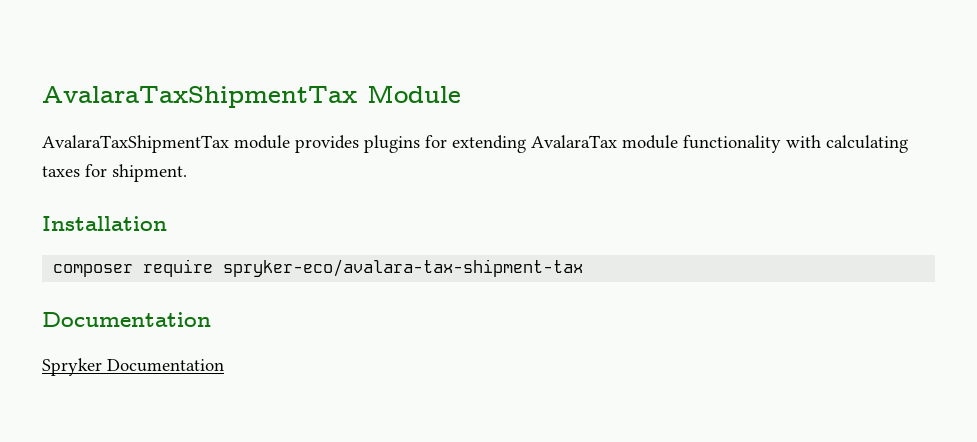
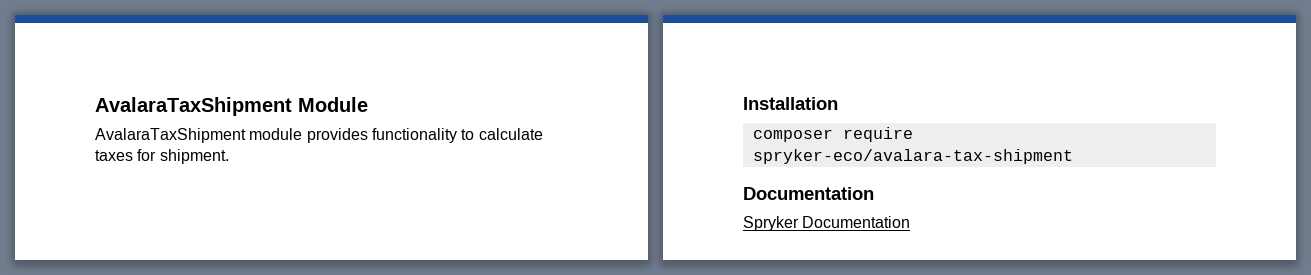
[42,86,357,108] AvalaraTaxShipmentTax -> [95,97,292,116] AvalaraTaxShipment
[42,135,229,153] AvalaraTaxShipmentTax -> [95,128,246,143] AvalaraTaxShipment
[364,135,908,153] plugins for extending AvalaraTax module functionality with calculating -> [371,128,543,143] functionality to calculate
[223,259,584,277] spryker-eco/avalara-tax-shipment-tax -> [752,149,1073,164] spryker-eco/avalara-tax-shipment

